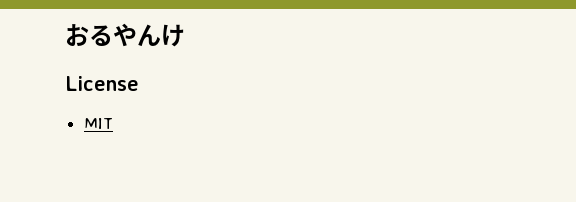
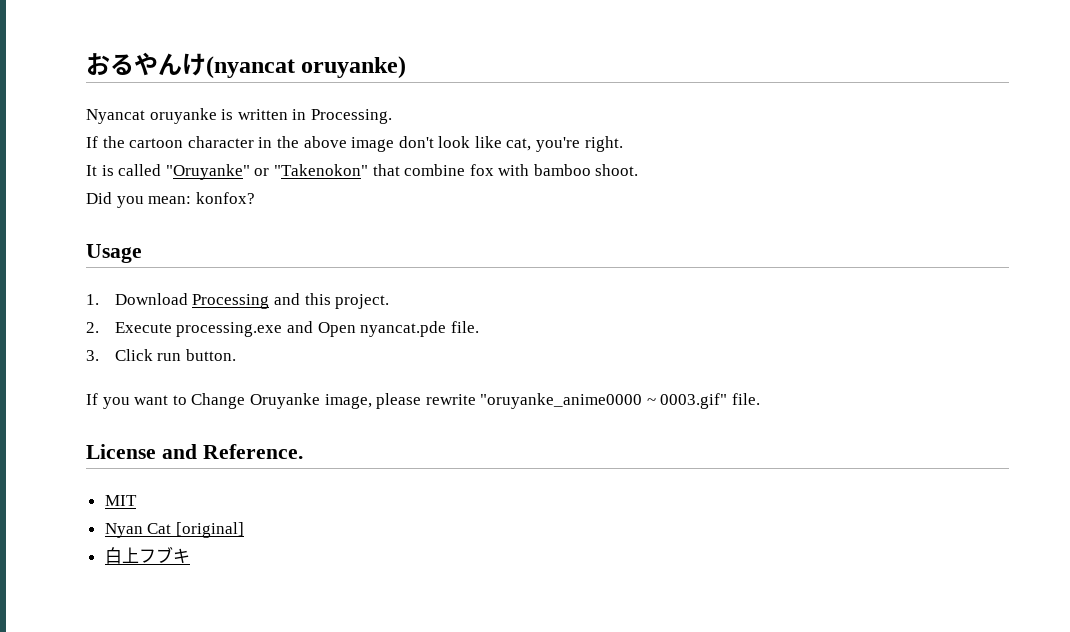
(185, 35) none -> [206,56,407,79] [86,108,392,124] [86,136,623,152] [86,164,639,180] [86,192,255,208] [86,244,142,263] [86,293,390,309] [86,321,479,337] [86,349,237,361] [86,393,761,409] (nyancat oruyanke) // Nyancat oruyanke is written in Processing. // If the cartoon character in the above image don't look like cat, you're right. // It is called "Oruyanke" or "Takenokon" that combine fox with bamboo shoot. // Did you mean: konfox? // Usage // 1. Download Processing and this project. // 2. Execute processing.exe and Open nyancat.pde file. // 3. Click run button. // If you want to Change Oruyanke image, please rewrite "oruyanke_anime0000 ~ 0003.gif" file.
(139, 83) none -> [161,444,303,459] and Reference.
(113, 123) none -> [104,522,244,538] [104,546,190,564] // Nyan Cat [original] // 白上フブキ

